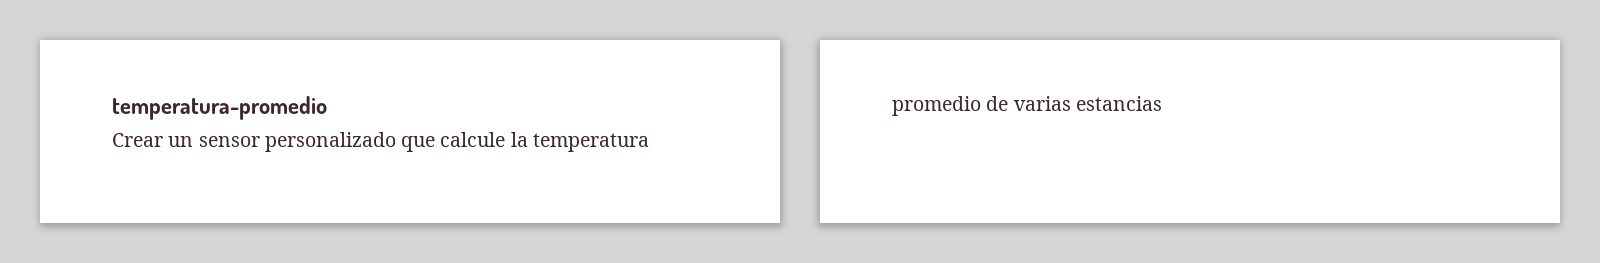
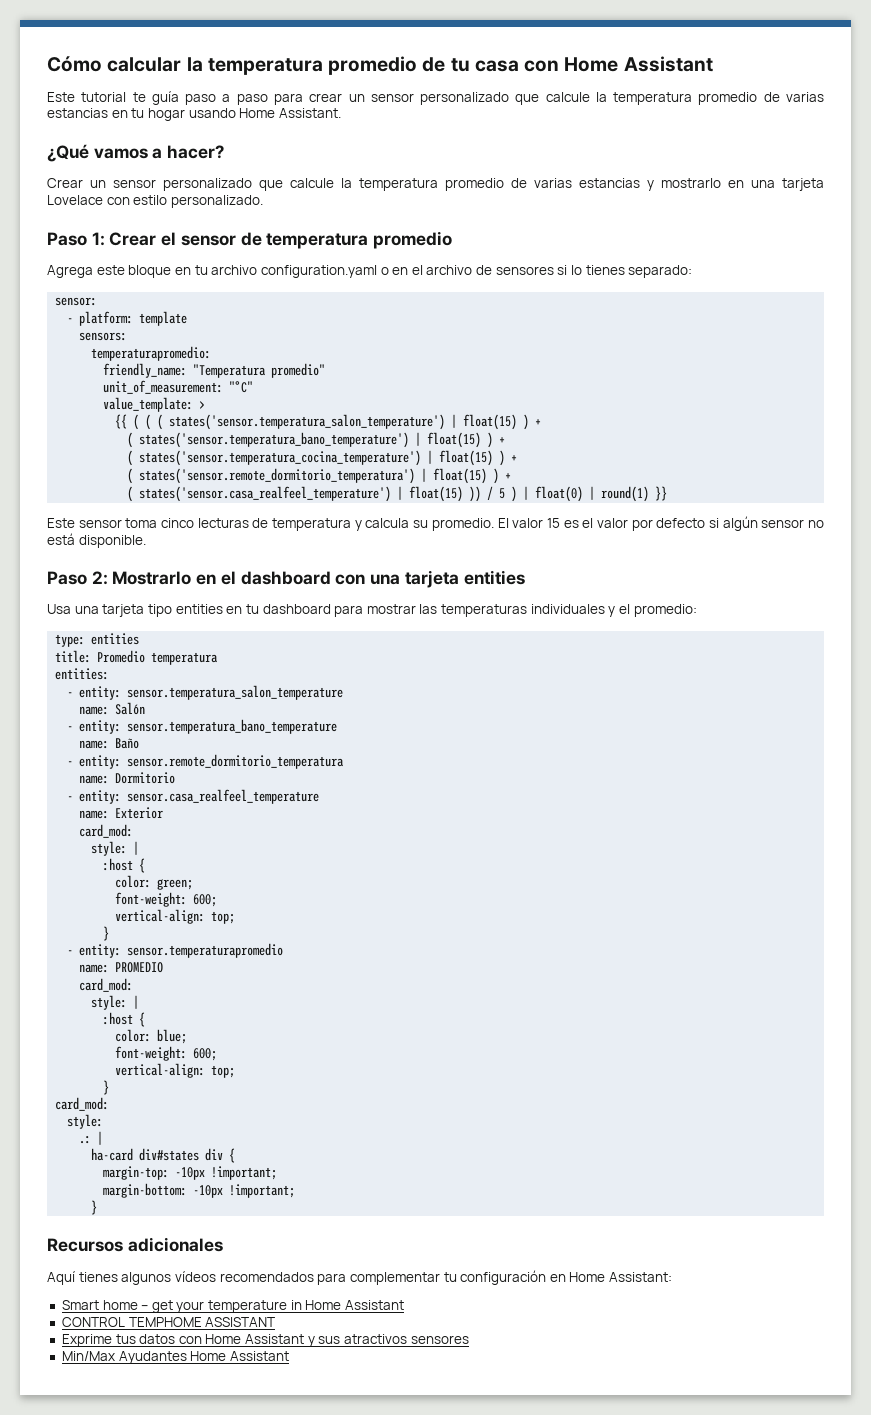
[112,96,327,120] temperatura-promedio -> [47,56,713,75] [47,91,825,105] [47,108,341,121] [47,144,225,162] Cómo calcular la temperatura promedio de tu casa con Home Assistant // Este tutorial te guía paso a paso para crear un sensor personalizado que calcule la temperatura promedio de varias estancias en tu hogar usando Home Assistant. // ¿Qué vamos a hacer?
(1162, 103) none -> [647,178,824,191] [47,195,263,208] [47,231,453,249] [47,265,693,278] [55,297,98,306] [67,311,188,326] [79,332,128,341] [91,346,212,361] [103,363,326,378] [103,380,254,394] [103,397,206,412] [115,414,542,430] [127,432,506,448] [127,450,518,466] [127,468,512,484] [127,486,668,502] [47,516,824,531] [47,533,146,548] [47,570,525,588] [47,604,697,617] [55,633,140,647] [55,650,219,665] [55,668,110,680] [67,685,344,700] [79,702,146,715] [67,719,338,734] [79,738,140,749] [67,754,345,769] [79,772,176,784] [67,789,320,804] [79,807,164,819] [79,824,134,838] [91,841,140,856] [103,858,146,873] [115,875,194,890] [115,892,218,907] [115,909,236,924] [103,926,110,941] [67,943,284,958] [79,962,164,973] [79,978,134,992] [91,995,140,1010] [103,1012,146,1027] [115,1029,188,1044] [115,1046,218,1061] [115,1063,236,1078] [103,1080,110,1095] [55,1097,110,1111] [67,1114,104,1129] [79,1131,104,1145] [91,1148,236,1163] [103,1166,278,1180] [103,1183,296,1198] [91,1200,98,1215] [47,1237,223,1252] [47,1270,673,1285] [61,1300,405,1313] [61,1317,276,1327] [61,1334,469,1347] [61,1351,289,1364] y mostrarlo en una tarjeta Lovelace con estilo personalizado. // Paso 1: Crear el sensor de temperatura promedio // Agrega este bloque en tu archivo configuration.yaml o en el archivo de sensores si lo tienes separado: // sensor: // - platform: template // sensors: // temperaturapromedio: // friendly_name: "Temperatura promedio" // unit_of_measurement: "°C" // value_template: > // {{ ( ( ( states('sensor.temperatura_salon_temperature') | float(15) ) + // ( states('sensor.temperatura_bano_temperature') | float(15) ) + // ( states('sensor.temperatura_cocina_temperature') | float(15) ) + // ( states('sensor.remote_dormitorio_temperatura') | float(15) ) + // ( states('sensor.casa_realfeel_temperature') | float(15) )) / 5 ) | float(0) | round(1) }} // Este sensor toma cinco lecturas de temperatura y calcula su promedio. El valor 15 es el valor por defecto si algún sensor no está disponible. // Paso 2: Mostrarlo en el dashboard con una tarjeta entities // Usa una tarjeta tipo entities en tu dashboard para mostrar las temperaturas individuales y el promedio: // type: entities // title: Promedio temperatura // entities: // - entity: sensor.temperatura_salon_temperature // name: Salón // - entity: sensor.temperatura_bano_temperature // name: Baño // - entity: sensor.remote_dormitorio_temperatura // name: Dormitorio // - entity: sensor.casa_realfeel_temperature // name: Exterior // card_mod: // style: | // :host { // color: green; // font-weight: 600; // vertical-align: top; // } // - entity: sensor.temperaturapromedio // name: PROMEDIO // card_mod: // style: | // :host { // color: blue; // font-weight: 600; // vertical-align: top; // } // card_mod: // style: // .: | // ha-card div#states div { // margin-top: -10px !important; // margin-bottom: -10px !important; // } // Recursos adicionales // Aquí tienes algunos vídeos recomendados para complementar tu configuración en Home Assistant: // Smart home – get your temperature in Home Assistant // CONTROL TEMPHOME ASSISTANT // Exprime tus datos con Home Assistant y sus atractivos sensores // Min/Max Ayudantes Home Assistant

